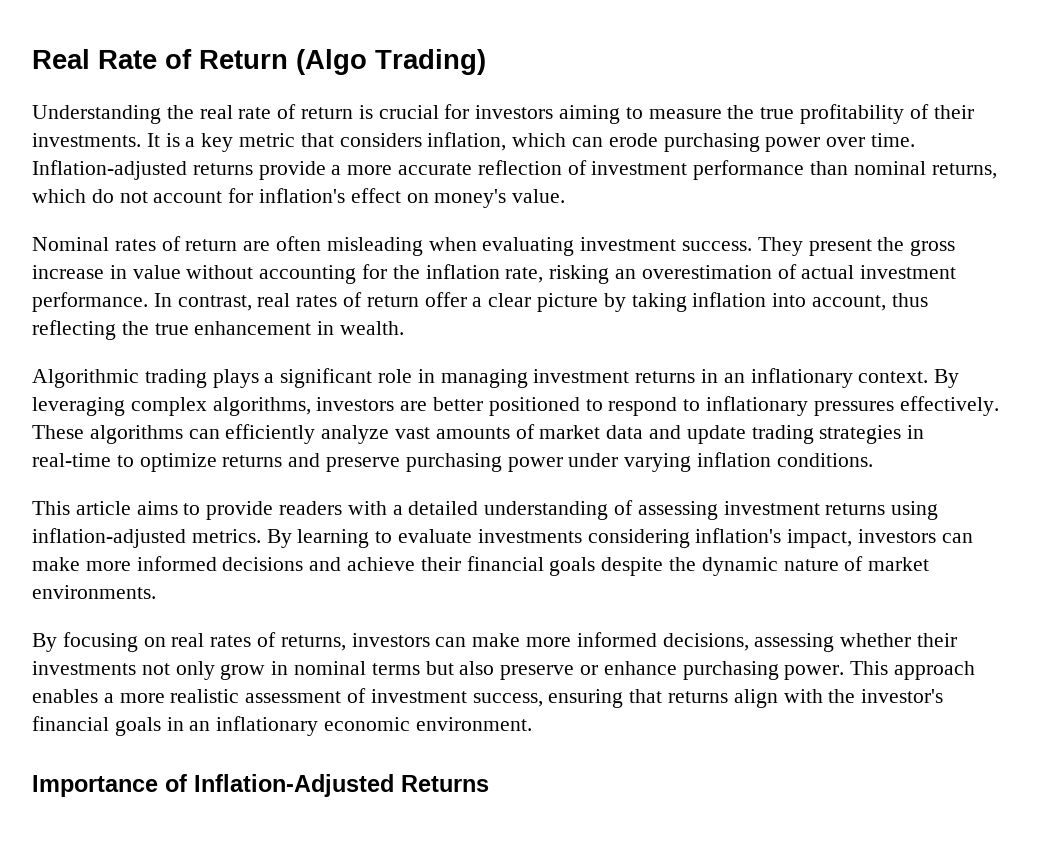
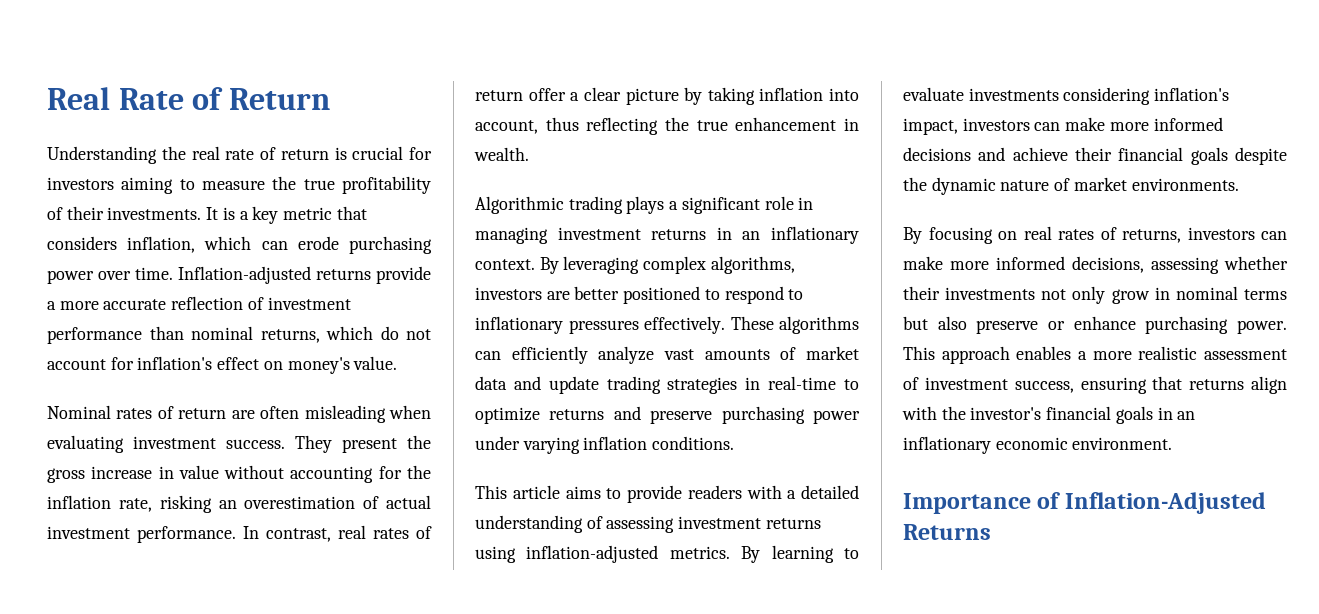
[296,49,486,75] (Algo Trading) -> (330, 99) none

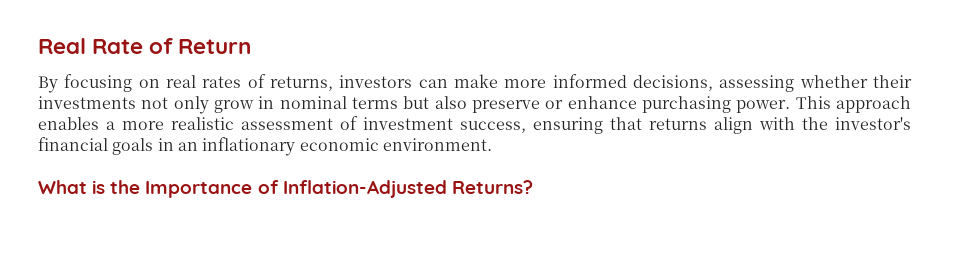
[47,146,432,164] [47,176,431,194] [47,206,367,224] [47,236,432,254] [47,266,431,284] [47,296,351,310] [47,326,431,344] [47,356,398,374] [47,405,432,423] [47,435,431,453] [47,465,431,483] [47,495,431,513] [47,525,432,543] [475,87,859,105] [475,117,859,135] [474,147,529,161] [475,196,814,214] [475,226,859,244] [475,256,795,274] [475,286,804,304] [475,316,859,334] [475,346,859,364] [475,376,859,394] [475,406,860,424] [475,436,735,454] [475,485,859,503] [475,515,821,533] [475,545,859,563] [903,87,1230,105] [903,117,1223,135] [903,147,1287,165] [903,177,1239,195] // Understanding the real rate of return is crucial for investors aiming to measure the true profitability of their investments. It is a key metric that considers inflation, which can erode purchasing power over time. Inflation-adjusted returns provide a more accurate reflection of investment performance than nominal returns, which do not account for inflation's effect on money's value. // Nominal rates of return are often misleading when evaluating investment success. They present the gross increase in value without accounting for the inflation rate, risking an overestimation of actual investment performance. In contrast, real rates of return offer a clear picture by taking inflation into account, thus reflecting the true enhancement in wealth. // Algorithmic trading plays a significant role in managing investment returns in an inflationary context. By leveraging complex algorithms, investors are better positioned to respond to inflationary pressures effectively. These algorithms can efficiently analyze vast amounts of market data and update trading strategies in real-time to optimize returns and preserve purchasing power under varying inflation conditions. // This article aims to provide readers with a detailed understanding of assessing investment returns using inflation-adjusted metrics. By learning to evaluate investments considering inflation's impact, investors can make more informed decisions and achieve their financial goals despite the dynamic nature of market environments. -> (252, 46) none
(1173, 443) none -> [38,180,141,194] What is the
[903,524,991,540] Returns -> [451,180,533,194] Returns?

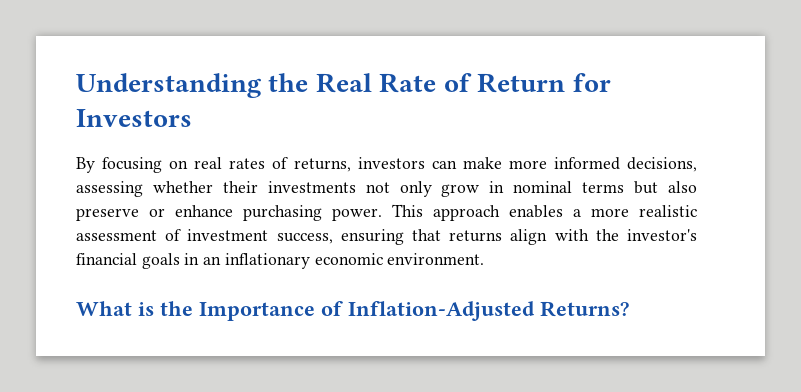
(38, 46) none -> [76,73,309,98] Understanding the
(252, 46) none -> [572,73,611,92] [76,109,192,127] for Investors

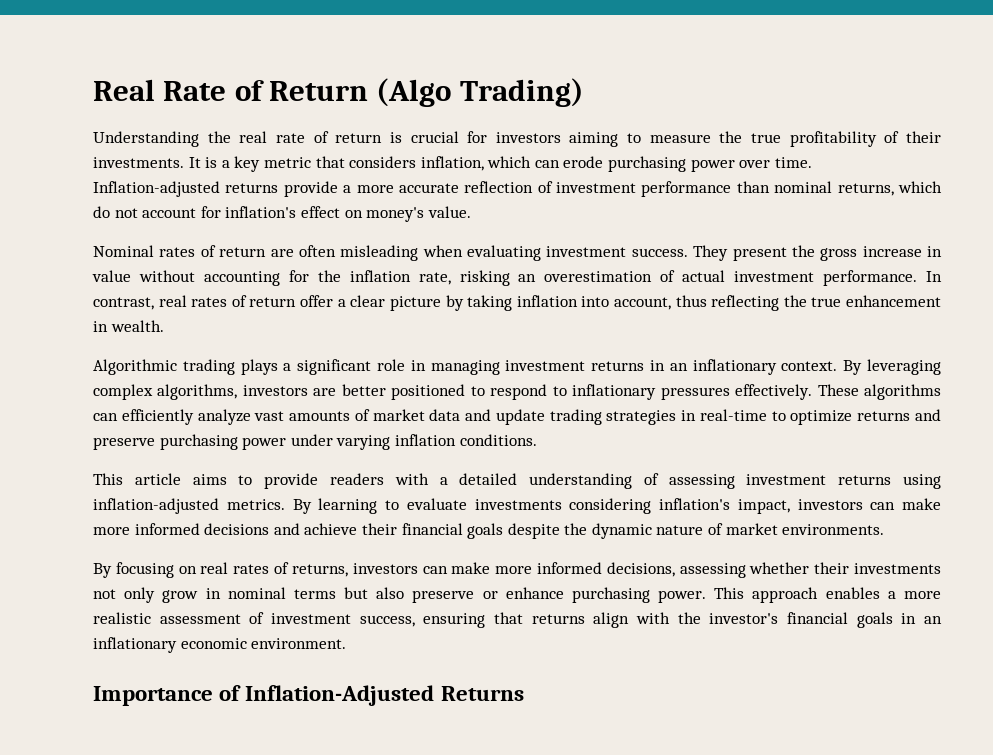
[76,73,309,98] Understanding the -> (93, 90) none
[572,73,611,92] [76,109,192,127] for Investors -> [376,78,584,107] [93,131,941,147] [93,156,812,172] [93,181,942,197] [93,206,471,222] [93,245,942,261] [92,270,943,286] [93,295,941,311] [93,320,164,332] [93,359,941,375] [93,384,941,400] [93,409,941,425] [93,434,537,450] [93,473,942,489] [93,498,941,514] [93,523,885,539] (Algo Trading) // Understanding the real rate of return is crucial for investors aiming to measure the true profitability of their investments. It is a key metric that considers inflation, which can erode purchasing power over time. Inflation-adjusted returns provide a more accurate reflection of investment performance than nominal returns, which do not account for inflation's effect on money's value. // Nominal rates of return are often misleading when evaluating investment success. They present the gross increase in value without accounting for the inflation rate, risking an overestimation of actual investment performance. In contrast, real rates of return offer a clear picture by taking inflation into account, thus reflecting the true enhancement in wealth. // Algorithmic trading plays a significant role in managing investment returns in an inflationary context. By leveraging complex algorithms, investors are better positioned to respond to inflationary pressures effectively. These algorithms can efficiently analyze vast amounts of market data and update trading strategies in real-time to optimize returns and preserve purchasing power under varying inflation conditions. // This article aims to provide readers with a detailed understanding of assessing investment returns using inflation-adjusted metrics. By learning to evaluate investments considering inflation's impact, investors can make more informed decisions and achieve their financial goals despite the dynamic nature of market environments.
[76,301,193,316] What is the -> (347, 643) none
[540,301,629,317] Returns? -> [440,686,524,701] Returns

